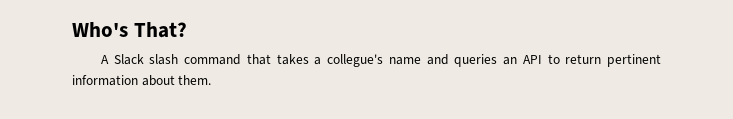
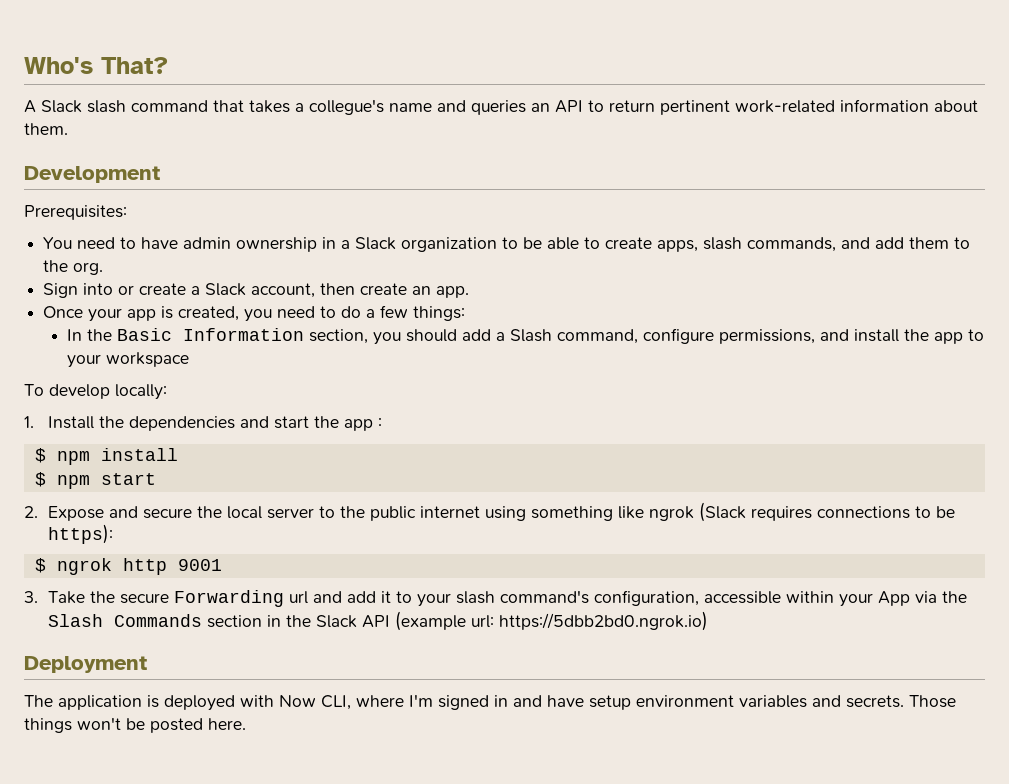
(661, 60) none -> [735,100,835,113] work-related
(212, 80) none -> [24,166,160,183] [24,205,127,220] [43,237,971,252] [43,260,104,275] [43,283,470,298] [43,305,466,322] [67,328,985,345] [67,352,190,368] [24,384,167,400] [24,416,383,431] [34,448,178,465] [34,472,156,489] [24,502,956,522] [48,524,114,544] [34,558,222,575] [24,590,968,607] [48,611,709,631] [24,656,147,673] [24,694,956,711] [24,717,246,733] // Development // Prerequisites: // You need to have admin ownership in a Slack organization to be able to create apps, slash commands, and add them to the org. // Sign into or create a Slack account, then create an app. // Once your app is created, you need to do a few things: // In the Basic Information section, you should add a Slash command, configure permissions, and install the app to your workspace // To develop locally: // 1. Install the dependencies and start the app : // $ npm install // $ npm start // 2. Expose and secure the local server to the public internet using something like ngrok (Slack requires connections to be https): // $ ngrok http 9001 // 3. Take the secure Forwarding url and add it to your slash command's configuration, accessible within your App via the Slash Commands section in the Slack API (example url: https://5dbb2bd0.ngrok.io) // Deployment // The application is deployed with Now CLI, where I'm signed in and have setup environment variables and secrets. Those things won't be posted here.

